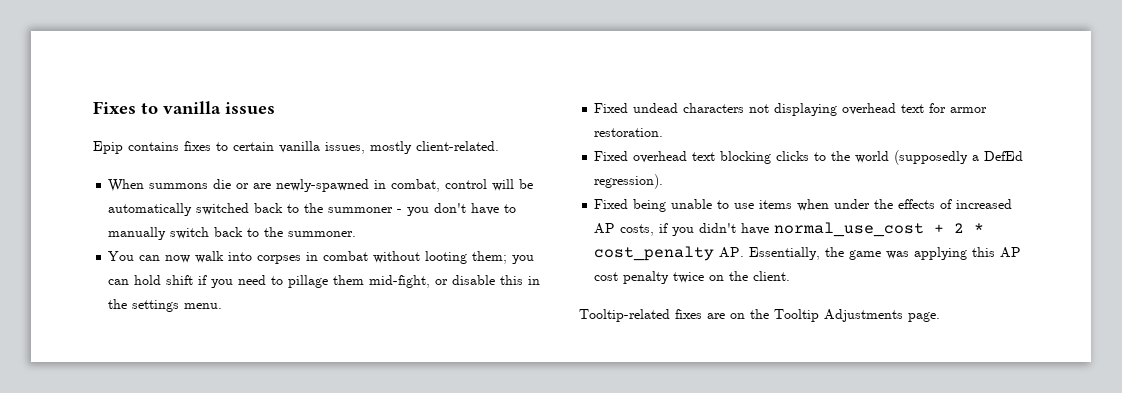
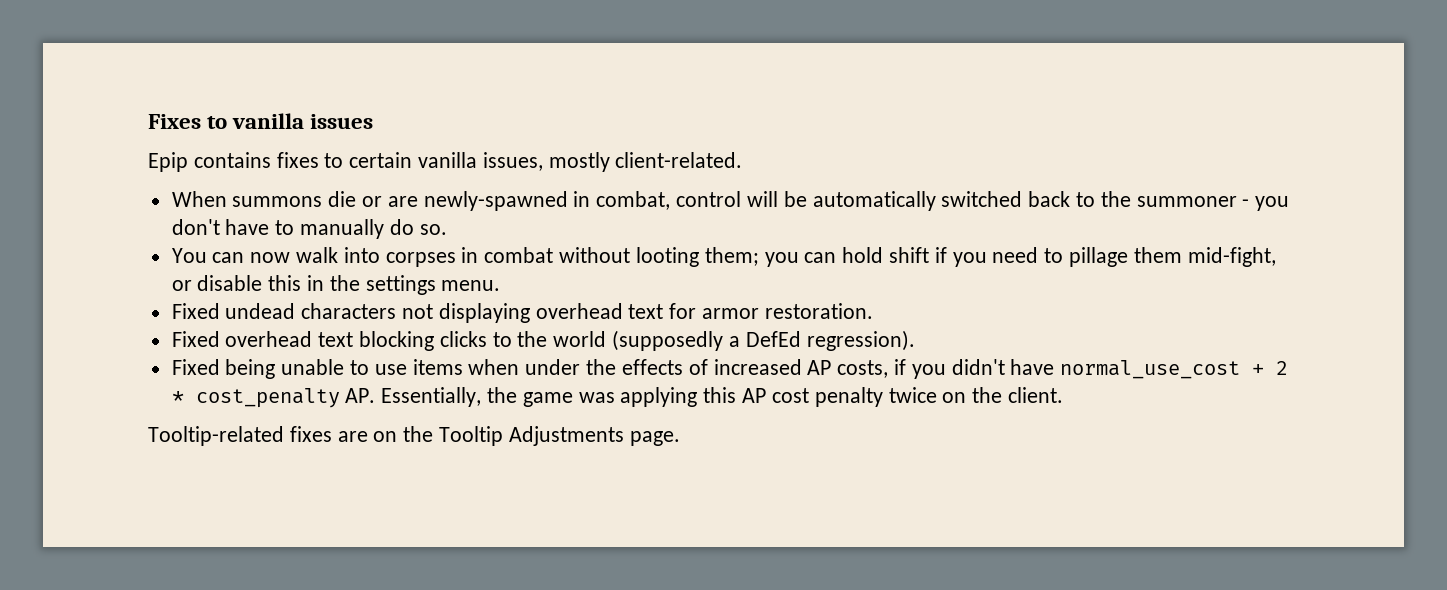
[170,227,357,239] switch back to the summoner. -> [389,219,447,235] do so.

